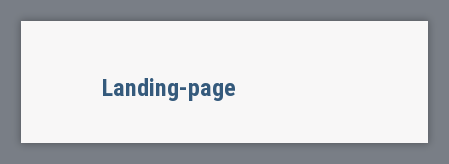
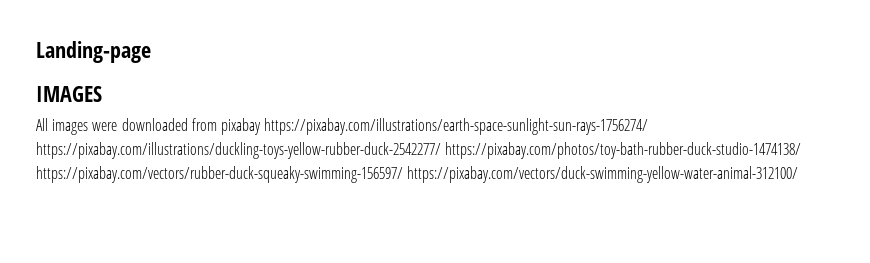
(236, 89) none -> [36,86,102,102] [36,118,649,135] [36,142,802,159] [36,166,799,183] // IMAGES // All images were downloaded from pixabay https://pixabay.com/illustrations/earth-space-sunlight-sun-rays-1756274/ https://pixabay.com/illustrations/duckling-toys-yellow-rubber-duck-2542277/ https://pixabay.com/photos/toy-bath-rubber-duck-studio-1474138/ https://pixabay.com/vectors/rubber-duck-squeaky-swimming-156597/ https://pixabay.com/vectors/duck-swimming-yellow-water-animal-312100/

